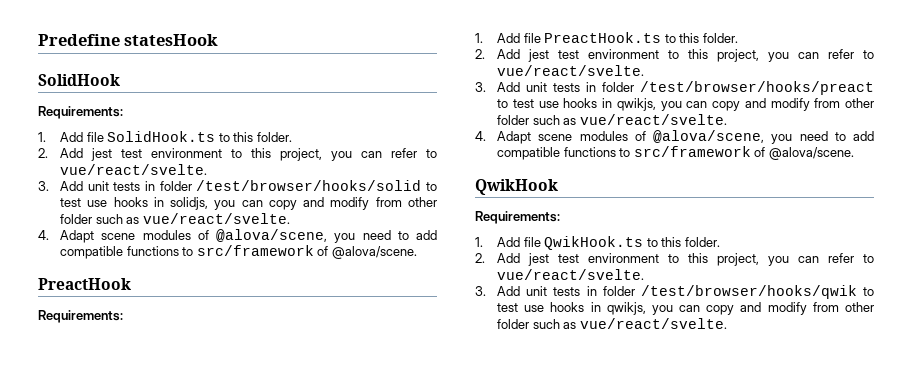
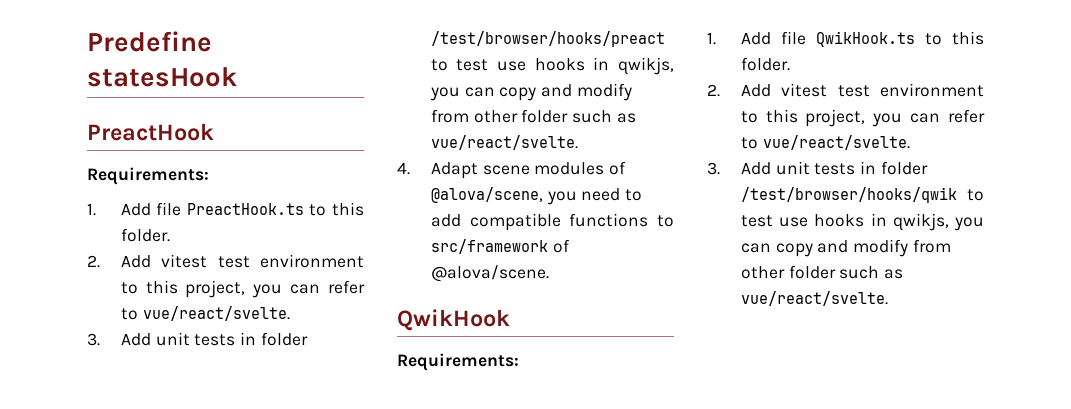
[38,74,120,86] [38,106,123,119] [38,131,292,142] [38,148,438,161] [60,164,208,175] [38,180,437,191] [60,197,437,210] [60,213,290,224] [38,229,438,243] [60,245,417,259] // SolidHook // Requirements: // 1. Add file SolidHook.ts to this folder. // 2. Add jest test environment to this project, you can refer to vue/react/svelte. // 3. Add unit tests in folder /test/browser/hooks/solid to test use hooks in solidjs, you can copy and modify from other folder such as vue/react/svelte. // 4. Adapt scene modules of @alova/scene, you need to add compatible functions to src/framework of @alova/scene. -> (237, 77) none
[528,49,550,62] jest -> [161,254,208,268] vitest
[528,253,550,266] jest -> [781,83,828,97] vitest

